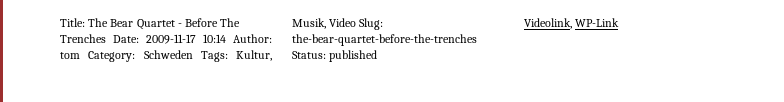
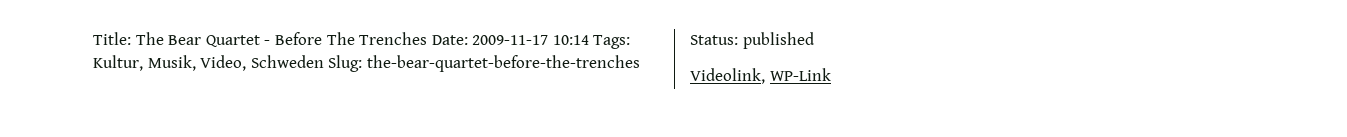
[233,34,272,43] [60,50,193,62] Author: tom Category: Schweden -> (589, 40) none
[329,18,357,27] Video -> [200,55,324,71] Video, Schweden

